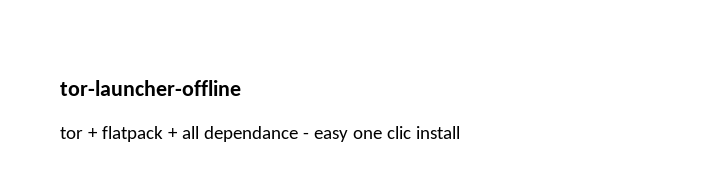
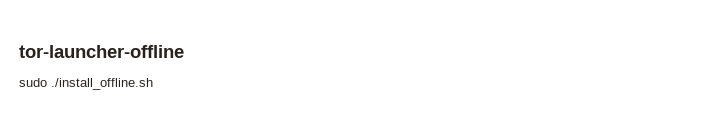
[60,126,460,142] tor + flatpack + all dependance - easy one clic install -> [19,78,153,90] sudo ./install_offline.sh

